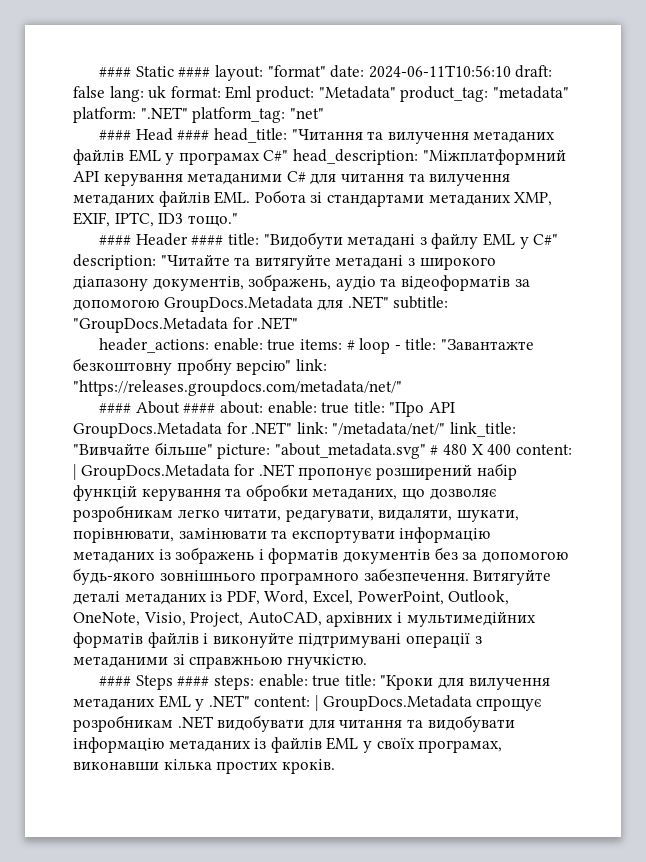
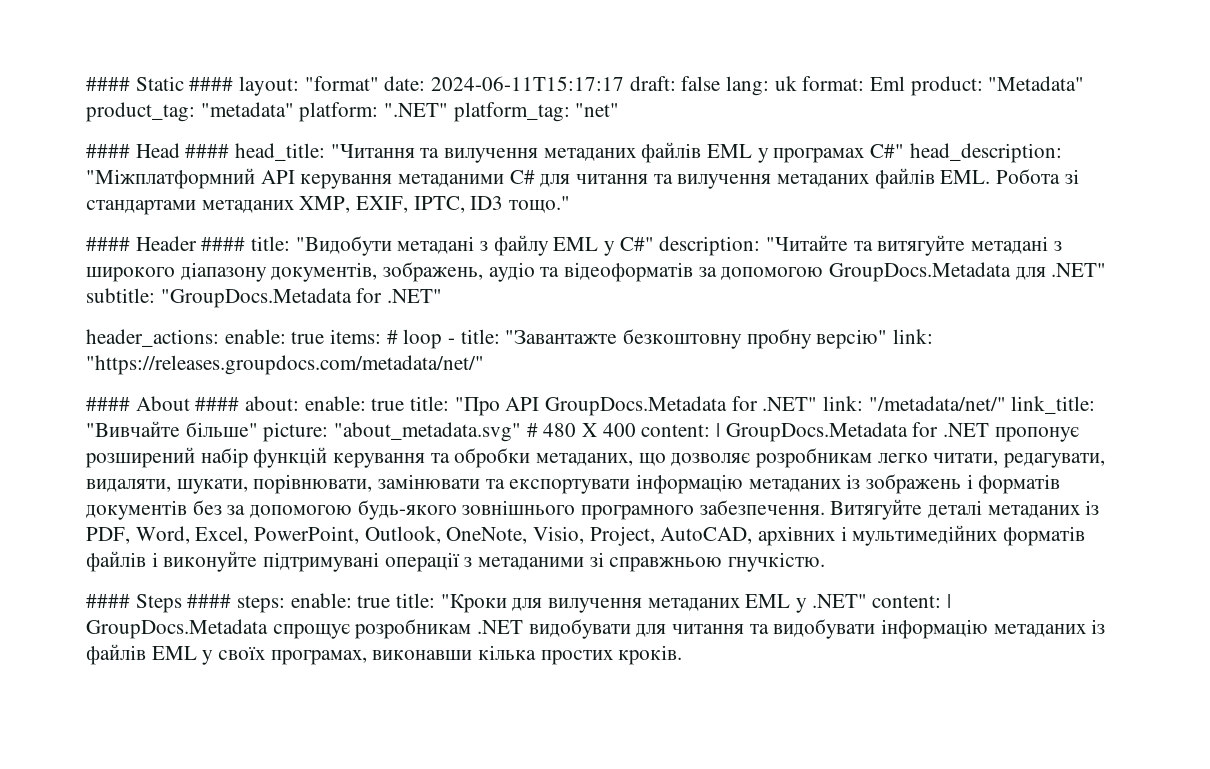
[368,65,511,78] 2024-06-11T10:56:10 -> [431,76,625,91] 2024-06-11T15:17:17

